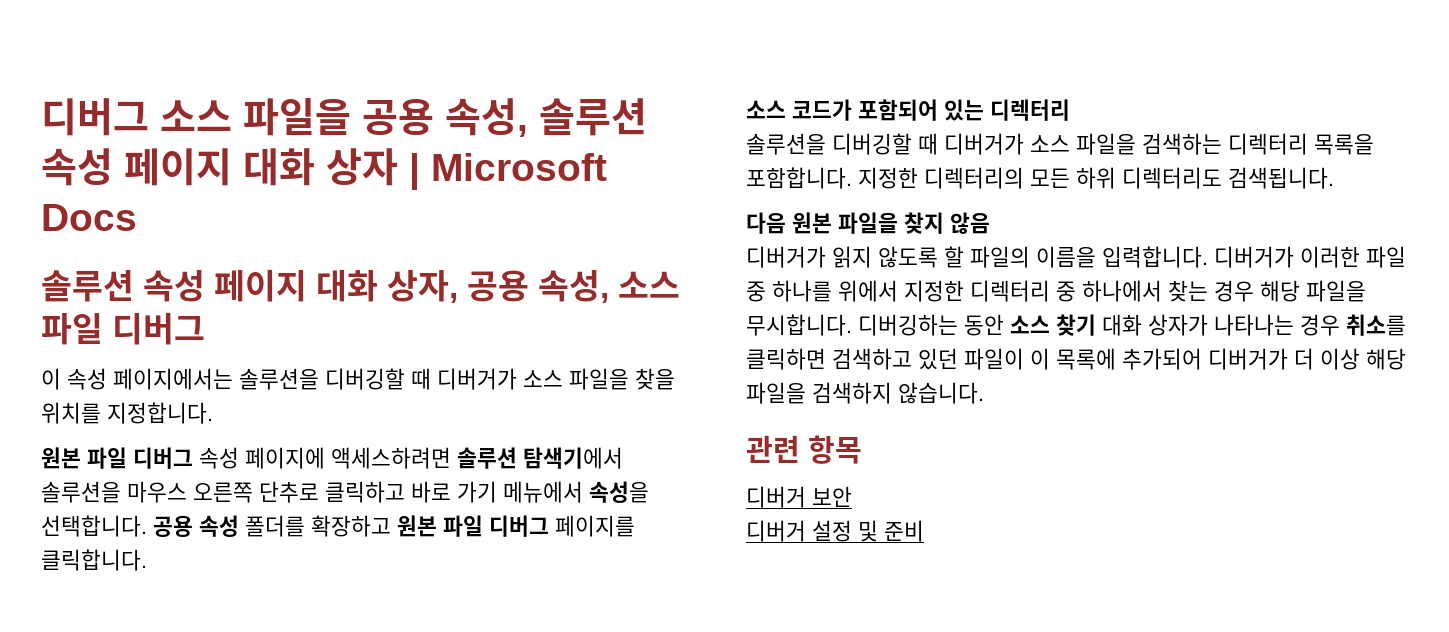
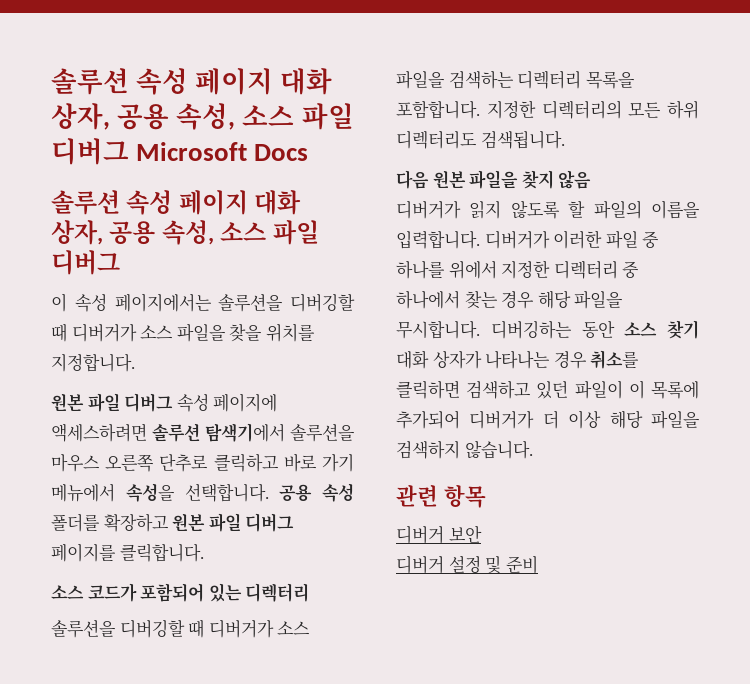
[41,98,647,137] [41,148,420,190] 디버그 소스 파일을 공용 속성, 솔루션 속성 페이지 대화 상자 | -> [51,68,333,95] [51,103,354,130] [51,138,129,165] 솔루션 속성 페이지 대화 상자, 공용 속성, 소스 파일 디버그

